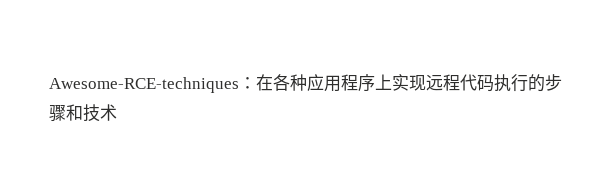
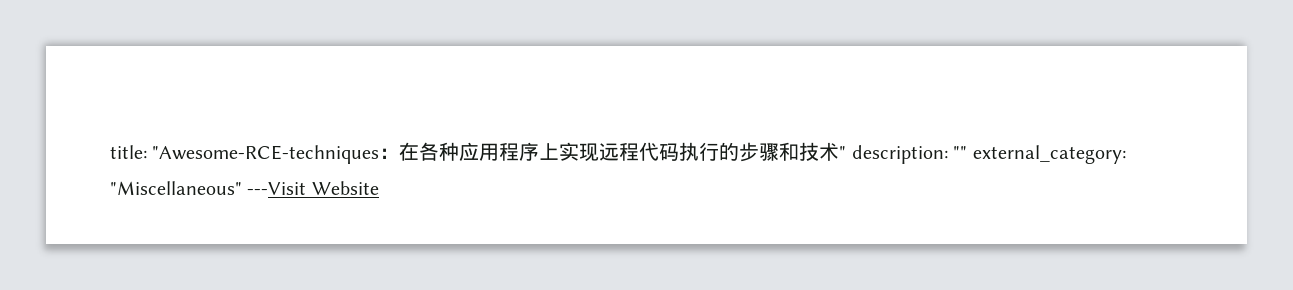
[49,77,239,93] Awesome-RCE-techniques -> [110,145,380,164] title: "Awesome-RCE-techniques
(117, 112) none -> [839,145,1126,164] [110,181,379,195] " description: "" external_category: "Miscellaneous" ---Visit Website

